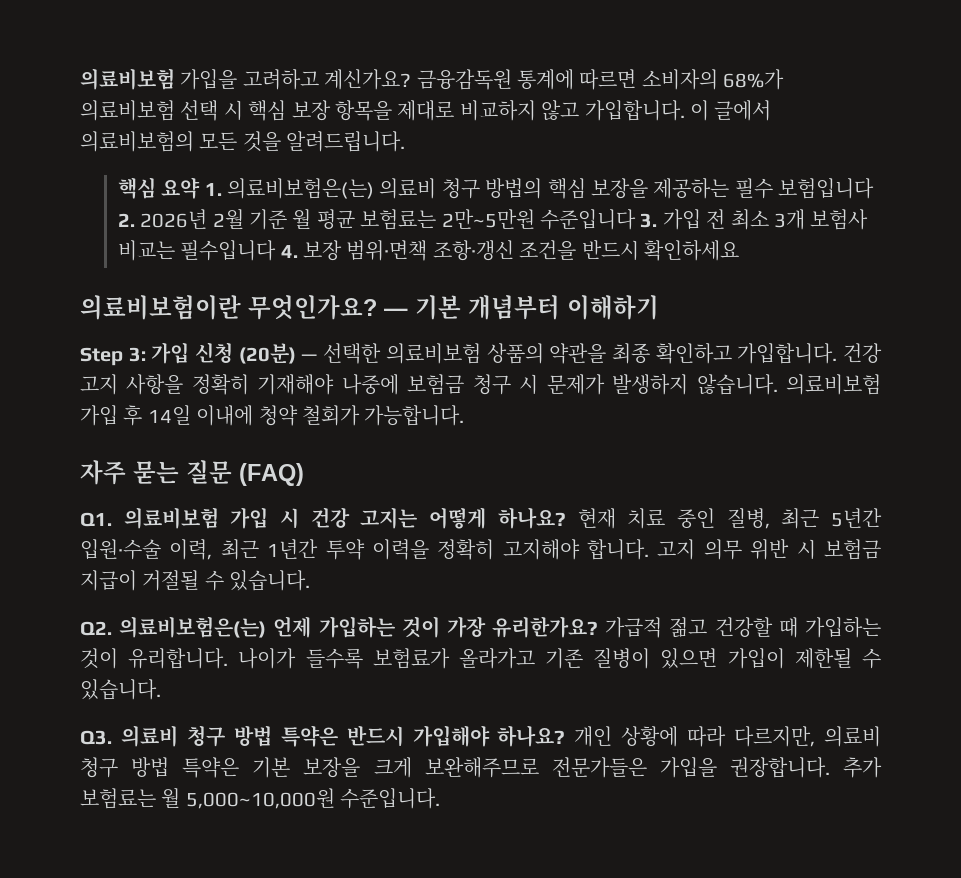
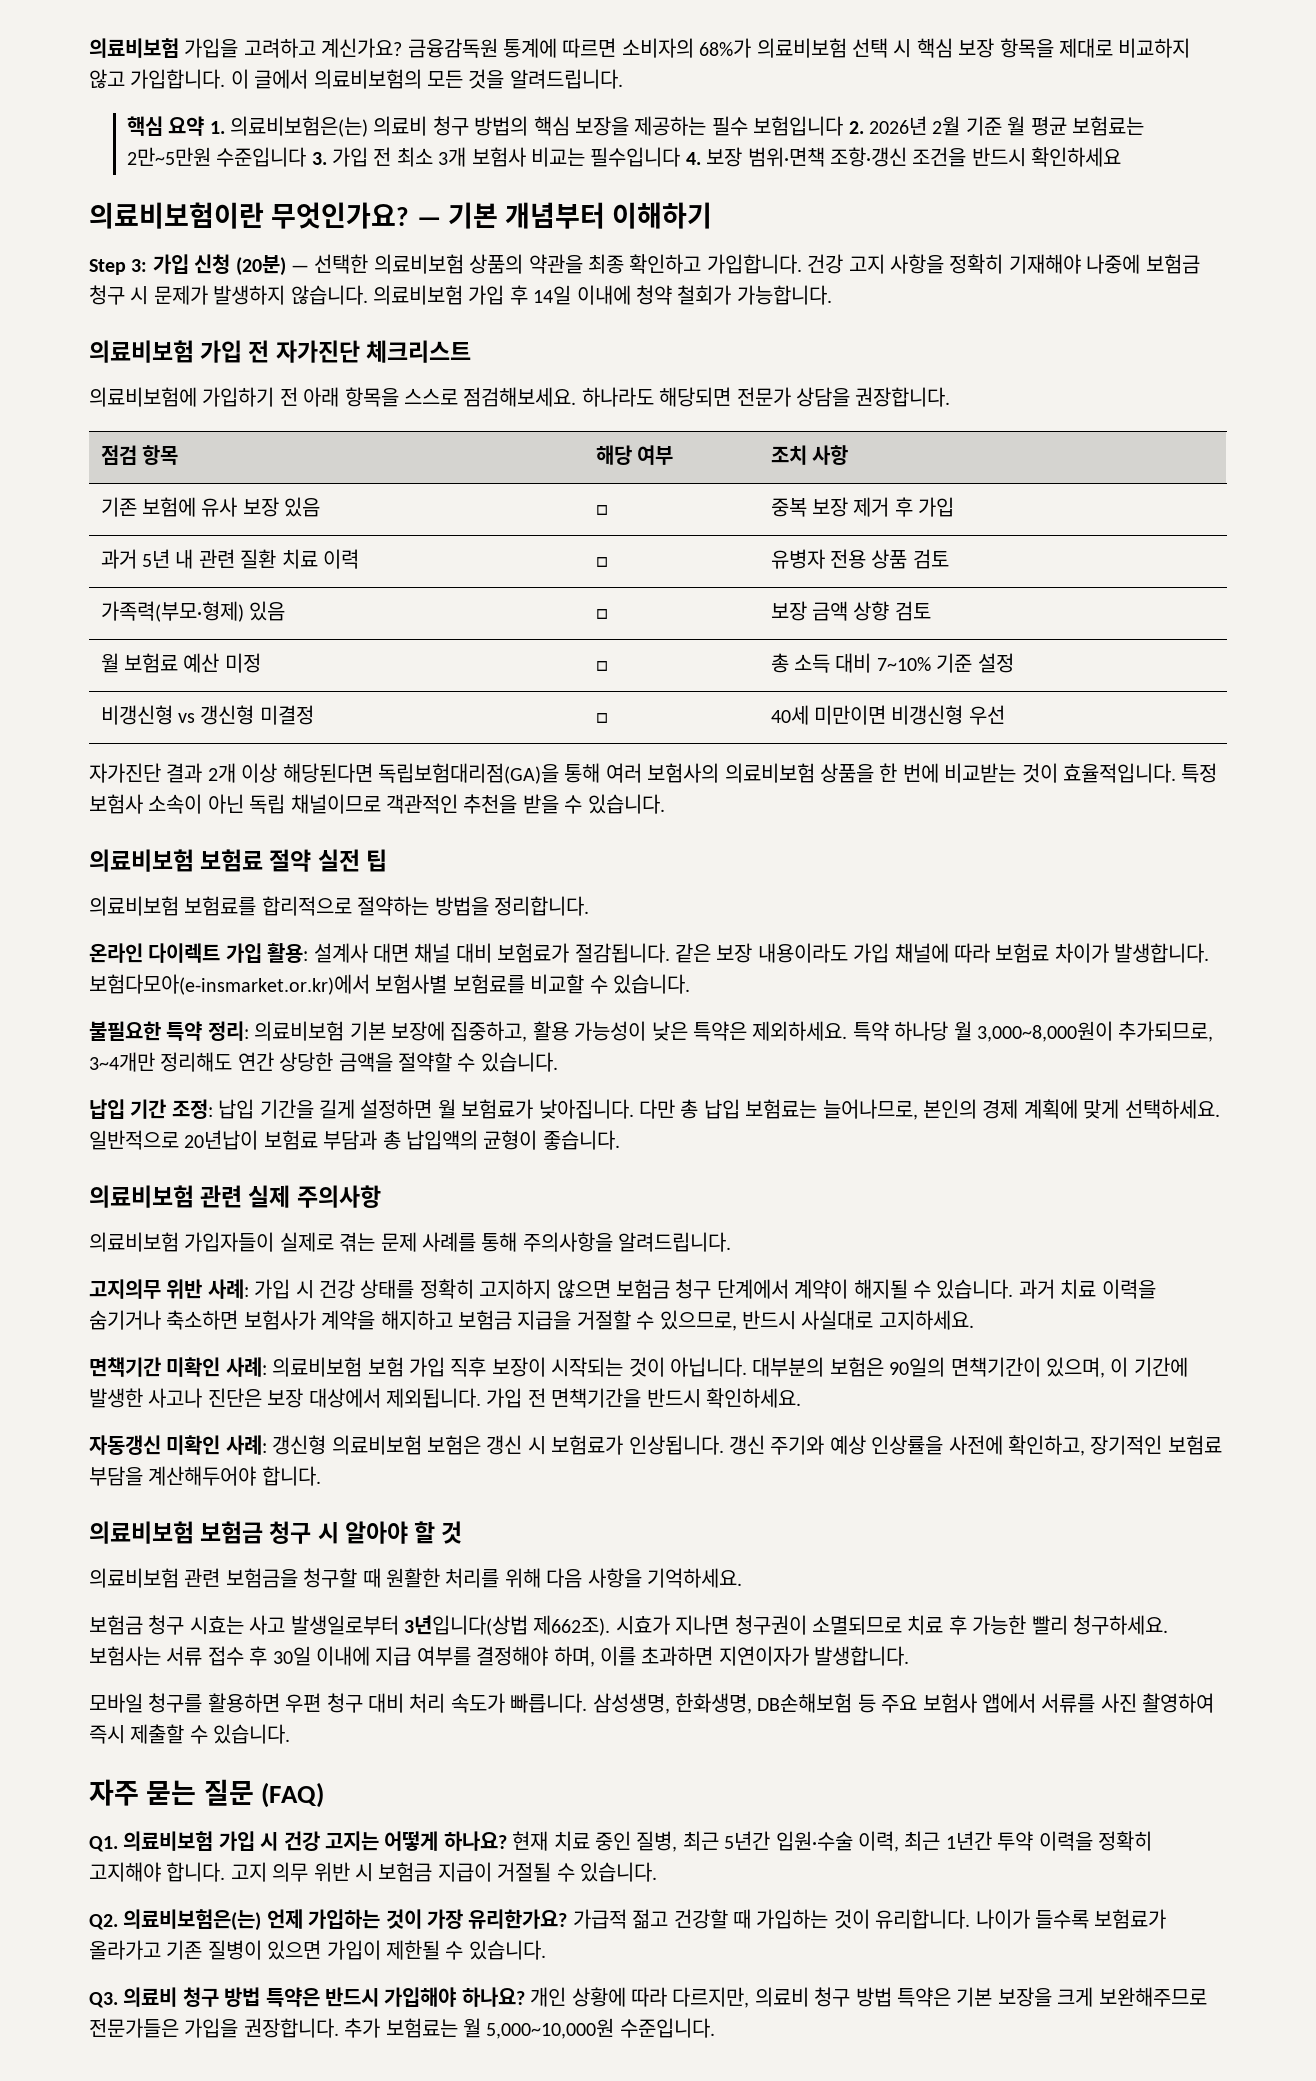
(465, 415) none -> [89,340,471,363] [89,387,951,407] [100,445,178,465] [595,445,673,465] [770,445,848,465] [100,497,321,517] [595,505,608,515] [770,497,955,517] [100,549,359,569] [595,557,608,567] [770,549,949,569] [100,601,285,622] [595,609,608,619] [770,601,931,621] [100,653,261,673] [595,661,608,671] [770,653,1014,673] [100,705,314,725] [595,713,608,723] [770,705,1005,725] [89,763,1218,784] [89,794,665,814] [89,849,387,872] [89,896,589,916] [89,943,1210,963] [89,974,690,995] [89,1021,1214,1042] [89,1052,558,1072] [89,1099,1220,1120] [89,1130,620,1150] [89,1185,381,1208] [89,1232,732,1252] [89,1279,1156,1299] [89,1310,974,1331] [89,1357,1188,1378] [89,1388,801,1408] [89,1435,1222,1456] [89,1466,321,1486] [89,1521,463,1544] [89,1568,742,1588] [89,1615,1168,1636] [89,1646,910,1667] [89,1693,1215,1714] [89,1724,291,1744] // 의료비보험 가입 전 자가진단 체크리스트 // 의료비보험에 가입하기 전 아래 항목을 스스로 점검해보세요. 하나라도 해당되면 전문가 상담을 권장합니다. // 점검 항목 | 해당 여부 | 조치 사항 // 기존 보험에 유사 보장 있음 | □ | 중복 보장 제거 후 가입 // 과거 5년 내 관련 질환 치료 이력 | □ | 유병자 전용 상품 검토 // 가족력(부모·형제) 있음 | □ | 보장 금액 상향 검토 // 월 보험료 예산 미정 | □ | 총 소득 대비 7~10% 기준 설정 // 비갱신형 vs 갱신형 미결정 | □ | 40세 미만이면 비갱신형 우선 // 자가진단 결과 2개 이상 해당된다면 독립보험대리점(GA)을 통해 여러 보험사의 의료비보험 상품을 한 번에 비교받는 것이 효율적입니다. 특정 보험사 소속이 아닌 독립 채널이므로 객관적인 추천을 받을 수 있습니다. // 의료비보험 보험료 절약 실전 팁 // 의료비보험 보험료를 합리적으로 절약하는 방법을 정리합니다. // 온라인 다이렉트 가입 활용: 설계사 대면 채널 대비 보험료가 절감됩니다. 같은 보장 내용이라도 가입 채널에 따라 보험료 차이가 발생합니다. 보험다모아(e-insmarket.or.kr)에서 보험사별 보험료를 비교할 수 있습니다. // 불필요한 특약 정리: 의료비보험 기본 보장에 집중하고, 활용 가능성이 낮은 특약은 제외하세요. 특약 하나당 월 3,000~8,000원이 추가되므로, 3~4개만 정리해도 연간 상당한 금액을 절약할 수 있습니다. // 납입 기간 조정: 납입 기간을 길게 설정하면 월 보험료가 낮아집니다. 다만 총 납입 보험료는 늘어나므로, 본인의 경제 계획에 맞게 선택하세요. 일반적으로 20년납이 보험료 부담과 총 납입액의 균형이 좋습니다. // 의료비보험 관련 실제 주의사항 // 의료비보험 가입자들이 실제로 겪는 문제 사례를 통해 주의사항을 알려드립니다. // 고지의무 위반 사례: 가입 시 건강 상태를 정확히 고지하지 않으면 보험금 청구 단계에서 계약이 해지될 수 있습니다. 과거 치료 이력을 숨기거나 축소하면 보험사가 계약을 해지하고 보험금 지급을 거절할 수 있으므로, 반드시 사실대로 고지하세요. // 면책기간 미확인 사례: 의료비보험 보험 가입 직후 보장이 시작되는 것이 아닙니다. 대부분의 보험은 90일의 면책기간이 있으며, 이 기간에 발생한 사고나 진단은 보장 대상에서 제외됩니다. 가입 전 면책기간을 반드시 확인하세요. // 자동갱신 미확인 사례: 갱신형 의료비보험 보험은 갱신 시 보험료가 인상됩니다. 갱신 주기와 예상 인상률을 사전에 확인하고, 장기적인 보험료 부담을 계산해두어야 합니다. // 의료비보험 보험금 청구 시 알아야 할 것 // 의료비보험 관련 보험금을 청구할 때 원활한 처리를 위해 다음 사항을 기억하세요. // 보험금 청구 시효는 사고 발생일로부터 3년입니다(상법 제662조). 시효가 지나면 청구권이 소멸되므로 치료 후 가능한 빨리 청구하세요. 보험사는 서류 접수 후 30일 이내에 지급 여부를 결정해야 하며, 이를 초과하면 지연이자가 발생합니다. // 모바일 청구를 활용하면 우편 청구 대비 처리 속도가 빠릅니다. 삼성생명, 한화생명, DB손해보험 등 주요 보험사 앱에서 서류를 사진 촬영하여 즉시 제출할 수 있습니다.

